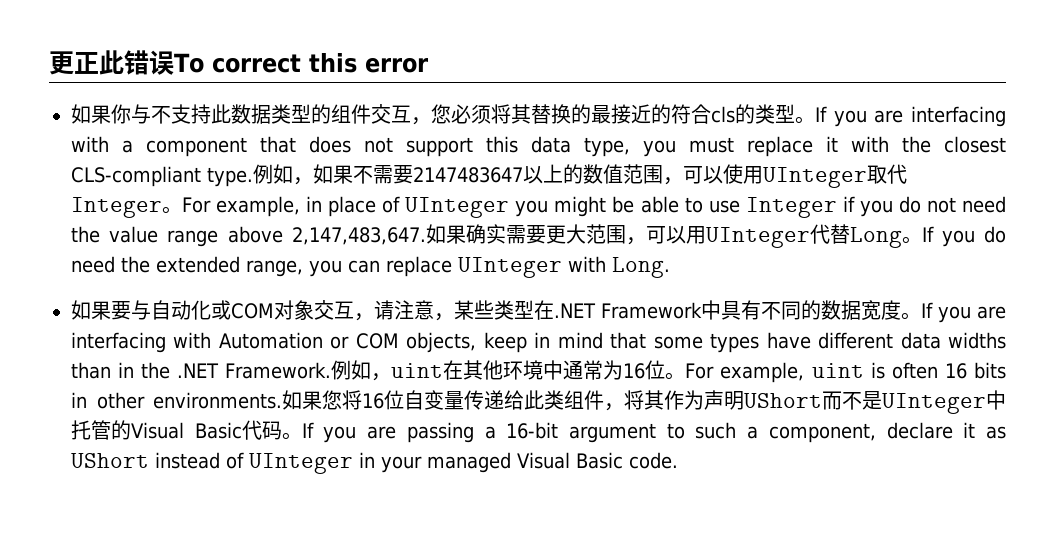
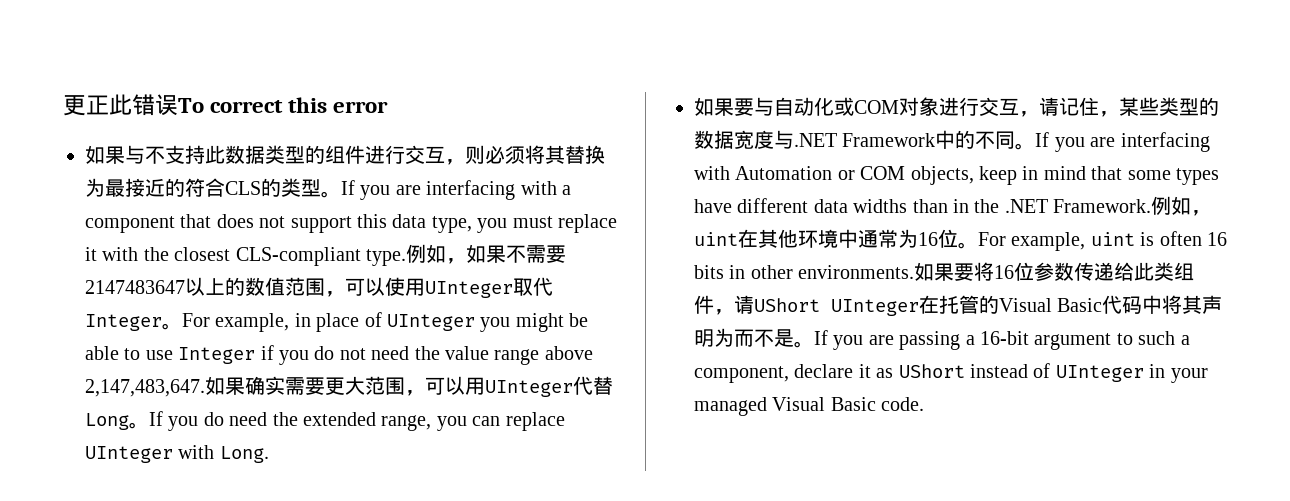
[111,104,131,124] 你 -> (125, 155) none
[371,104,451,125] 交互，您 -> [365,145,485,165] 进行交互，则
[571,104,591,124] 的 -> [85,178,105,197] 为
[711,106,735,123] cls -> [225,181,261,195] CLS
(314, 310) none -> [939,97,979,116] 进行
[394,300,434,320] 注意 -> [1059,97,1099,116] 记住
[534,300,901,320] 在.NET Framework中具有不同的数据宽度 -> [1199,97,1219,116] [694,130,1016,149] 的数据宽度与.NET Framework中的不同
[322,390,342,410] 您 -> [954,263,975,281] 要
[404,390,464,410] 自变量 -> [1034,262,1075,281] 参数
[624,390,1006,414] 将其作为声明UShort而不是UInteger中 -> [734,295,939,316] 请UShort UInteger在
(282, 430) none -> [1142,295,1223,314] [694,328,794,347] 中将其声明为而不是

